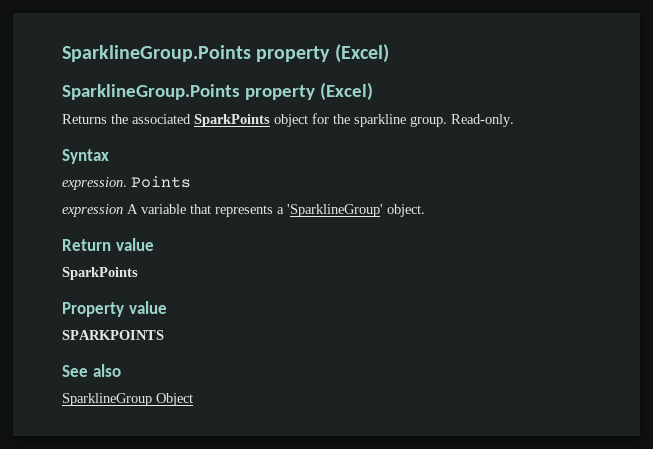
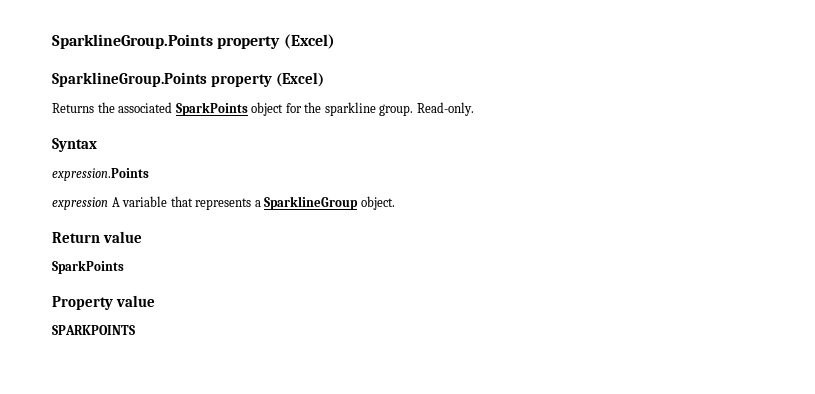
[62,176,191,190] expression. Points -> [52,168,149,181] expression.Points
[287,204,383,217] 'SparklineGroup' -> [264,196,359,210] SparklineGroup
[62,364,121,377] [62,393,193,406] // See also // SparklineGroup Object -> (135, 330) none

